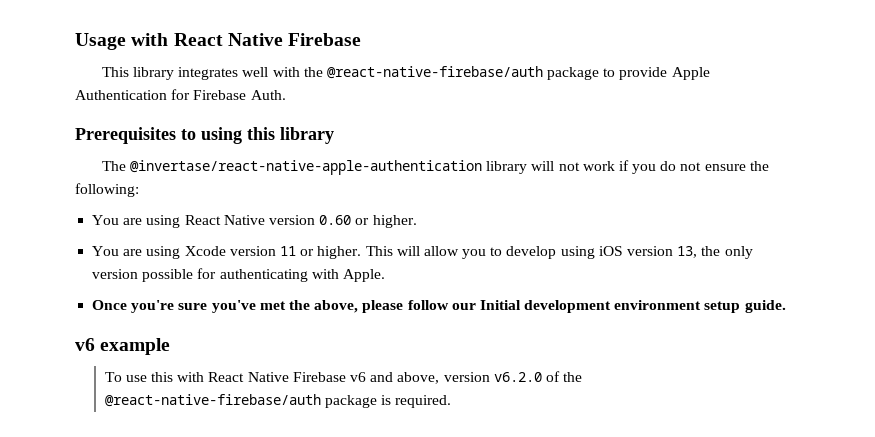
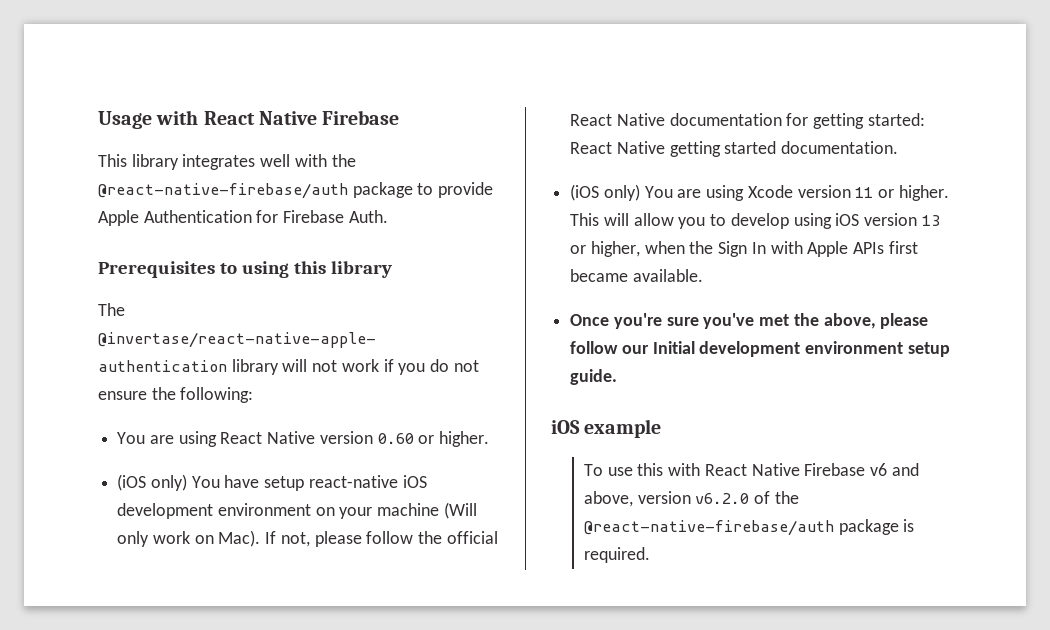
(417, 221) none -> [117,474,427,491] [117,502,477,519] [117,530,498,547] [570,113,925,129] [570,141,899,157] [570,184,640,201] (iOS only) You have setup react-native iOS development environment on your machine (Will only work on Mac). If not, please follow the official React Native documentation for getting started: React Native getting started documentation. // (iOS only)
[677,246,753,259] [92,268,385,282] 13, the only version possible for authenticating with Apple. -> [921,215,940,226] [570,241,918,257] [570,269,703,282] 13 or higher, when the Sign In with Apple APIs first became available.
[75,338,95,351] v6 -> [551,420,580,434] iOS

